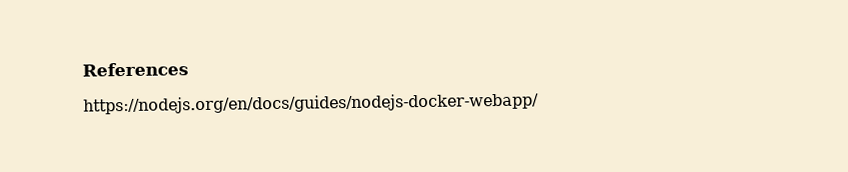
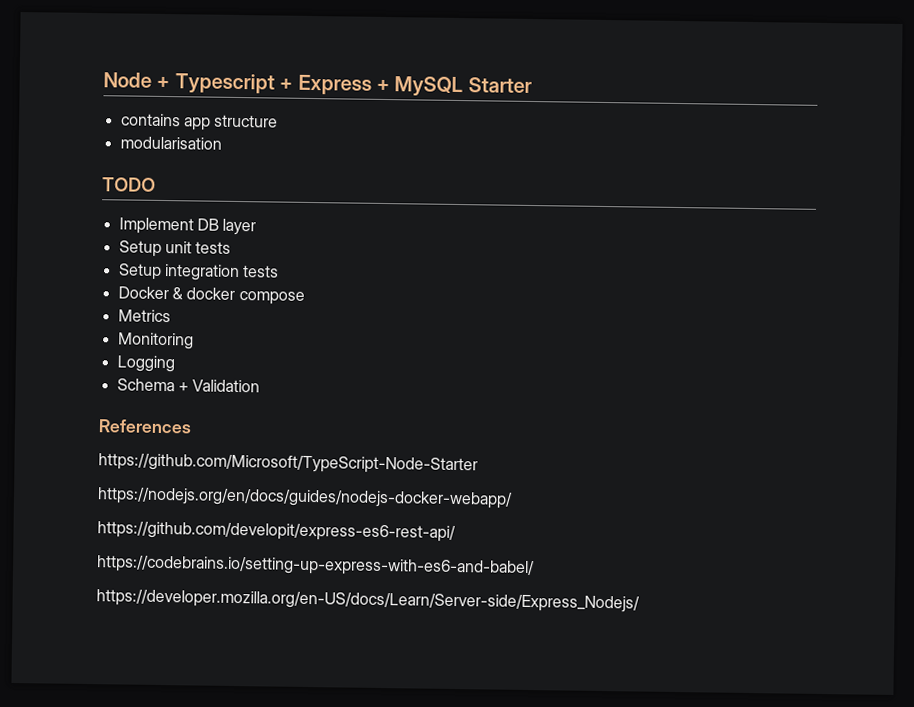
(82, 69) none -> [103,72,532,98] [120,113,279,131] [119,136,222,150] [102,177,156,192] [118,217,257,236] [118,240,232,257] [117,263,280,282] [117,286,305,305] [117,309,171,323] [117,332,194,350] [116,355,175,373] [116,378,261,393] Node + Typescript + Express + MySQL Starter // contains app structure // modularisation // TODO // Implement DB layer // Setup unit tests // Setup integration tests // Docker & docker compose // Metrics // Monitoring // Logging // Schema + Validation //
(189, 69) none -> [98,453,478,475] // https://github.com/Microsoft/TypeScript-Node-Starter
(539, 103) none -> [97,521,456,542] [97,555,535,578] [96,589,640,613] // https://github.com/developit/express-es6-rest-api/ // https://codebrains.io/setting-up-express-with-es6-and-babel/ // https://developer.mozilla.org/en-US/docs/Learn/Server-side/Express_Nodejs/

